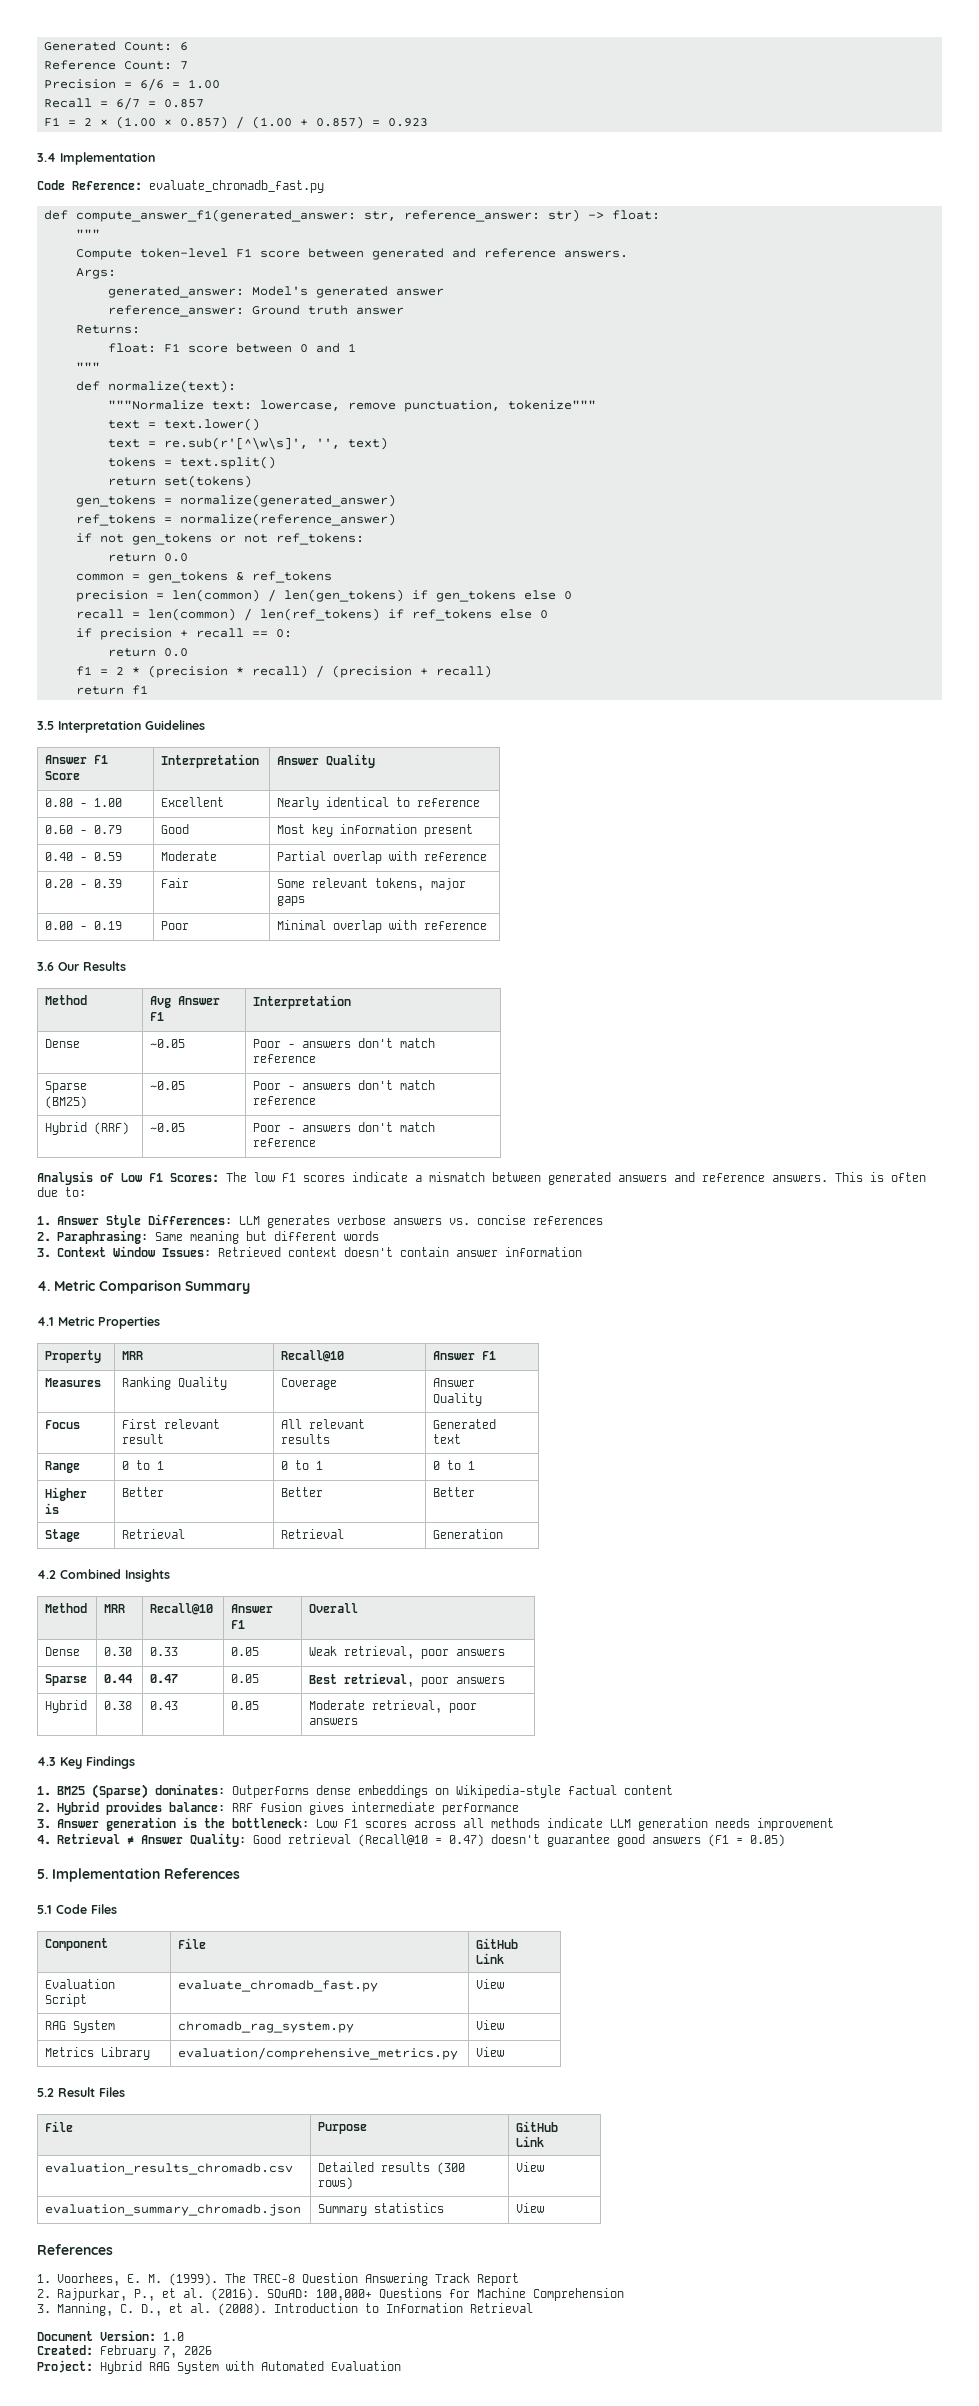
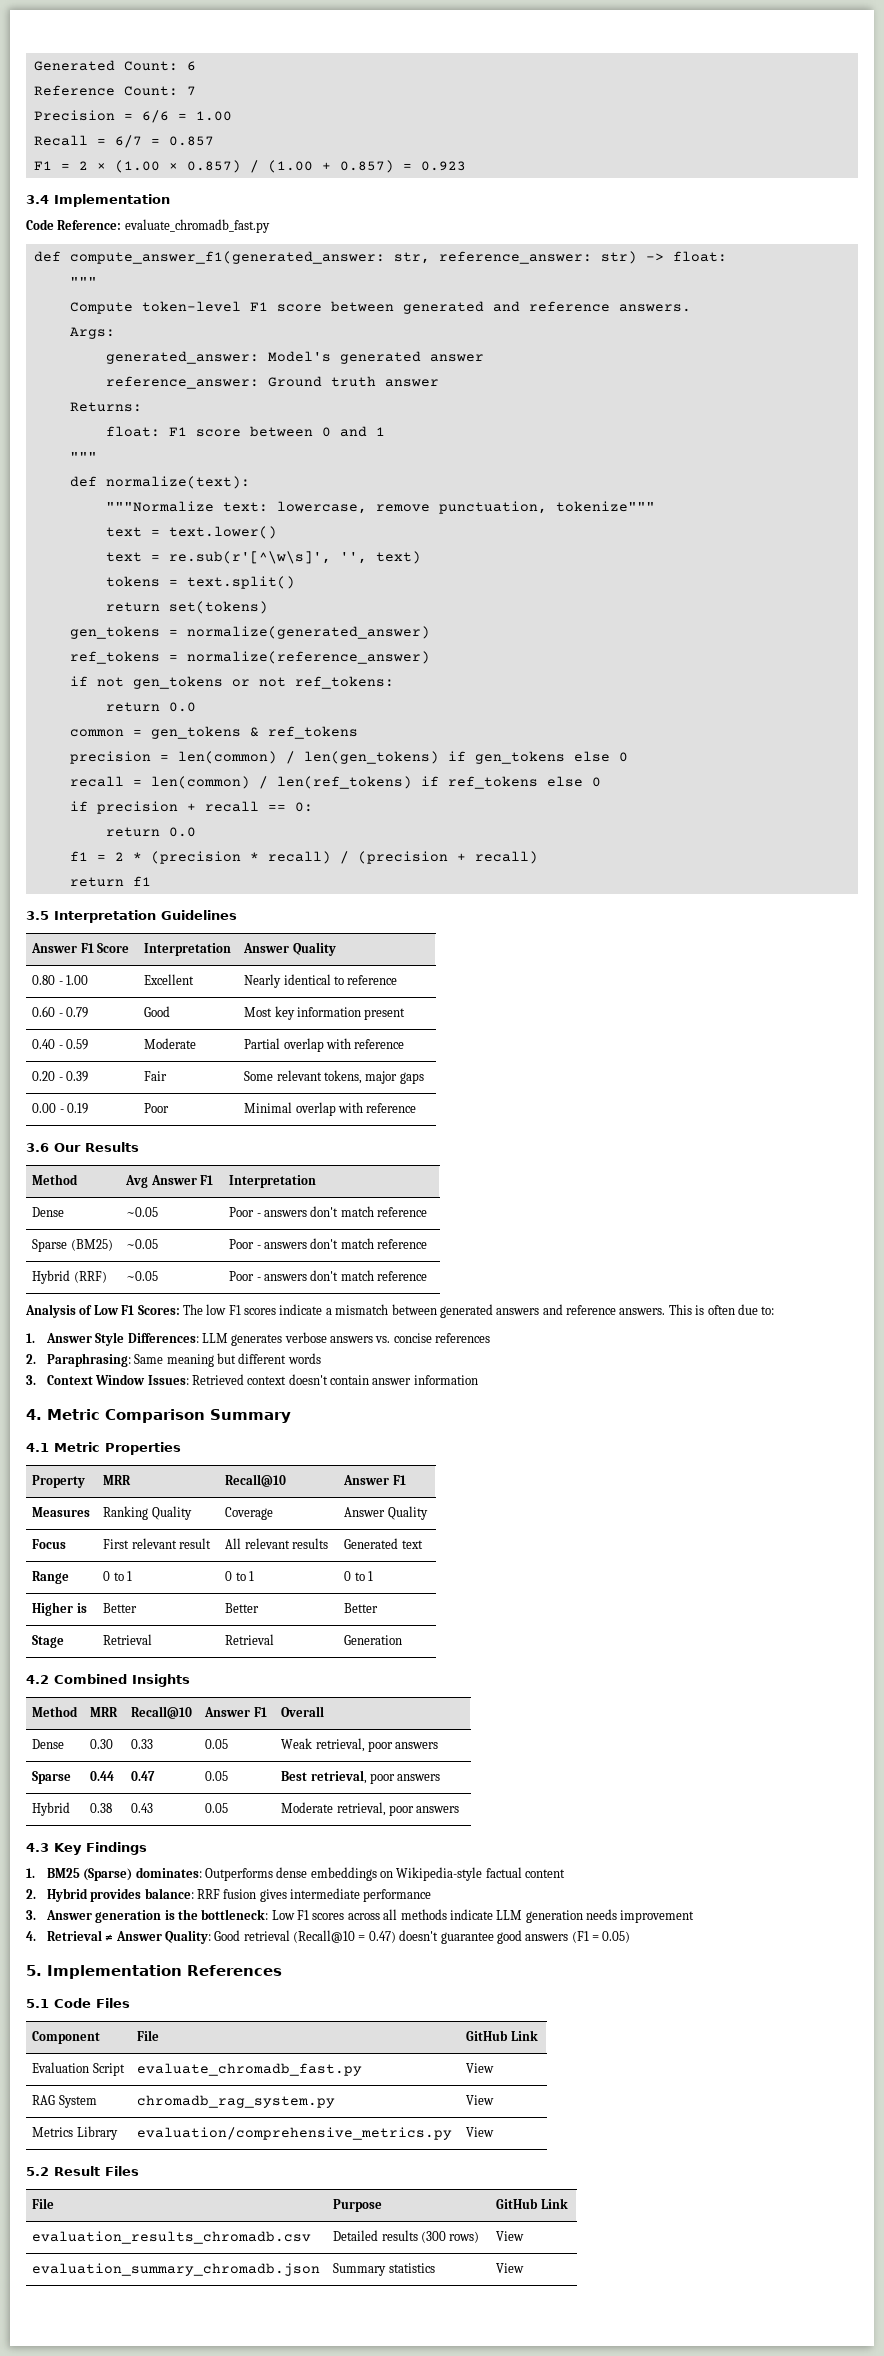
[37,2244,113,2255] [37,2273,519,2286] [37,2288,624,2301] [37,2303,533,2316] [37,2330,184,2341] [37,2345,212,2358] [37,2360,401,2374] // References // 1. Voorhees, E. M. (1999). The TREC-8 Question Answering Track Report // 2. Rajpurkar, P., et al. (2016). SQuAD: 100,000+ Questions for Machine Comprehension // 3. Manning, C. D., et al. (2008). Introduction to Information Retrieval // Document Version: 1.0 // Created: February 7, 2026 // Project: Hybrid RAG System with Automated Evaluation -> (525, 2268) none

